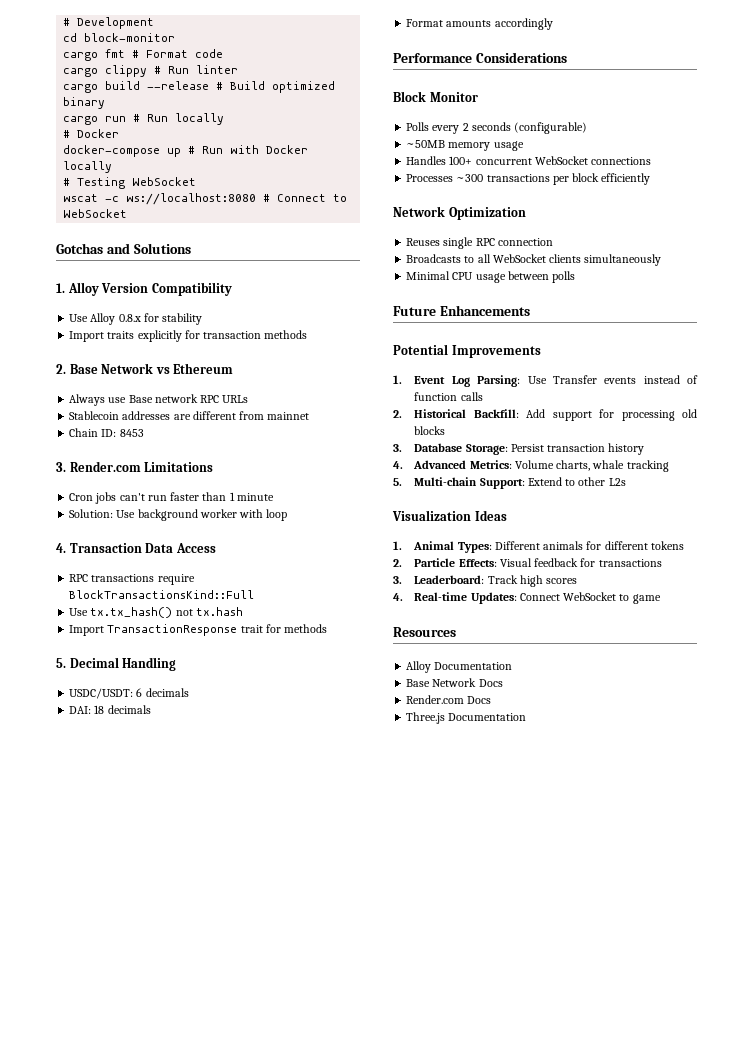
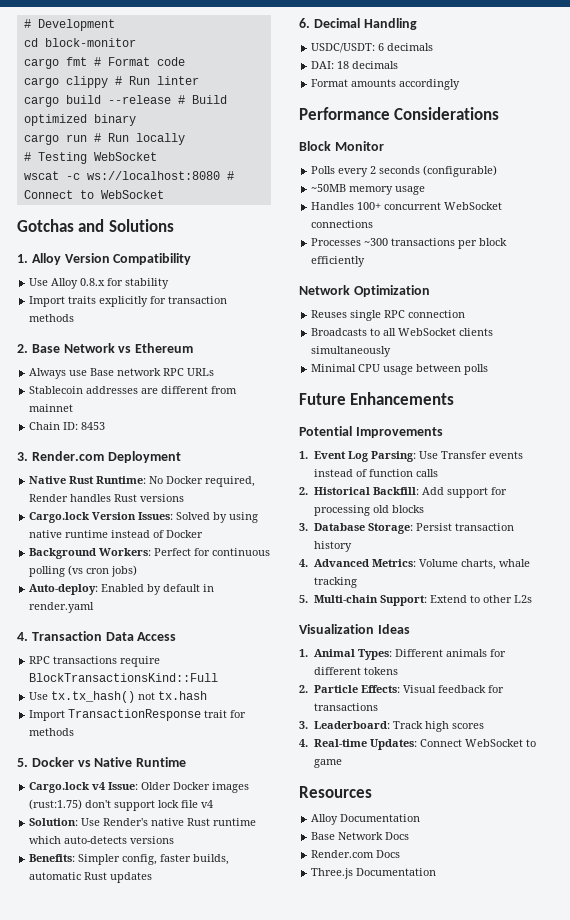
[63,129,120,138] [63,145,309,157] [63,161,113,173] // # Docker // docker-compose up # Run with Docker locally -> (185, 139) none
[144,462,214,472] [69,492,274,504] [69,509,288,521] Limitations // Cron jobs can't run faster than 1 minute // Solution: Use background worker with loop -> [107,451,181,463] [29,476,256,487] [29,494,185,502] [29,512,259,523] [29,530,204,538] [29,548,271,559] [29,565,138,577] [29,584,215,595] [29,602,95,613] Deployment // Native Rust Runtime: No Docker required, Render handles Rust versions // Cargo.lock Version Issues: Solved by using native runtime instead of Docker // Background Workers: Perfect for continuous polling (vs cron jobs) // Auto-deploy: Enabled by default in render.yaml
(66, 663) none -> [31,757,187,767] [29,782,250,793] [29,799,214,811] [29,818,257,826] [29,836,175,844] [29,854,230,865] [29,872,153,883] [299,18,310,28] Docker vs Native Runtime // Cargo.lock v4 Issue: Older Docker images (rust:1.75) don't support lock file v4 // Solution: Use Render's native Rust runtime which auto-detects versions // Benefits: Simpler config, faster builds, automatic Rust updates // 6.

